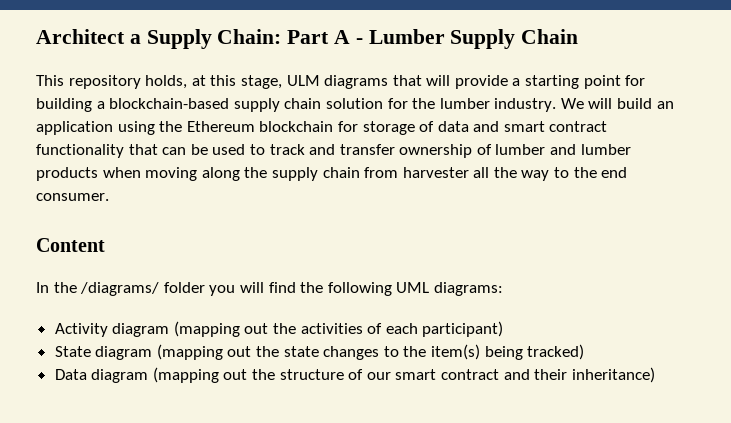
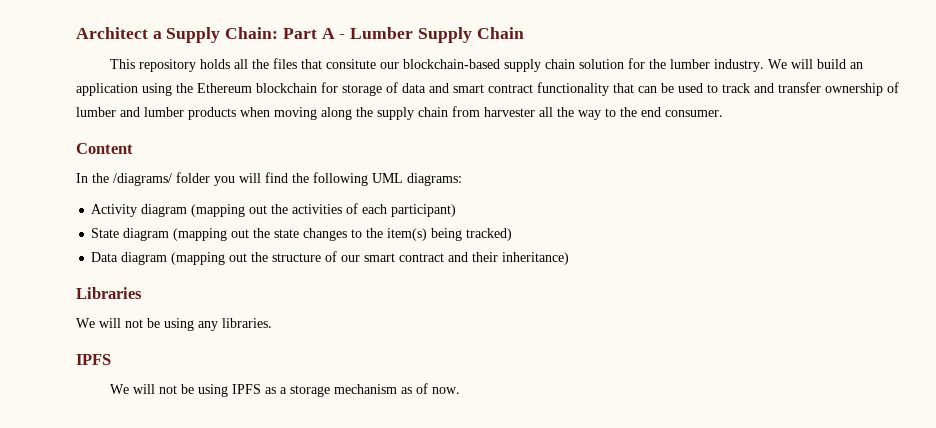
[145,75,646,89] [36,98,105,112] holds, at this stage, ULM diagrams that will provide a starting point for building a -> [200,58,400,69] holds all the files that consitute our
(655, 375) none -> [76,287,142,299] [76,318,272,331] [76,354,111,365] [110,383,461,397] // Libraries // We will not be using any libraries. // IPFS // We will not be using IPFS as a storage mechanism as of now.

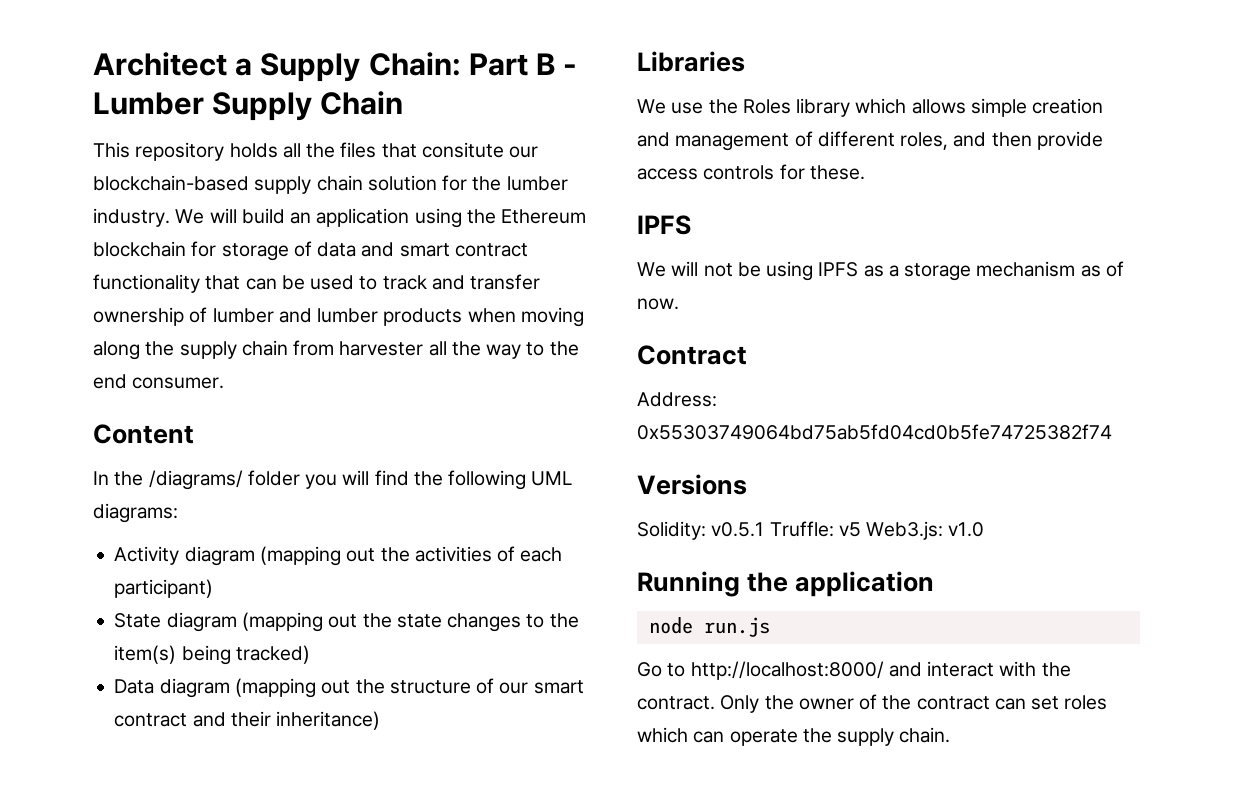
[321,28,335,39] A -> [536,53,556,75] B
[99,318,272,331] will not be using any libraries. -> [671,98,1104,117] [637,131,1103,151] [637,164,865,180] use the Roles library which allows simple creation and management of different roles, and then provide access controls for these.
(461, 390) none -> [637,345,747,365] [637,392,717,407] [637,424,1112,440] [637,474,747,495] [637,521,985,540] [637,571,935,597] [648,617,770,637] [637,661,1071,680] [637,694,1108,713] [637,727,951,746] // Contract // Address: 0x55303749064bd75ab5fd04cd0b5fe74725382f74 // Versions // Solidity: v0.5.1 Truffle: v5 Web3.js: v1.0 // Running the application // node run.js // Go to http://localhost:8000/ and interact with the contract. Only the owner of the contract can set roles which can operate the supply chain.

